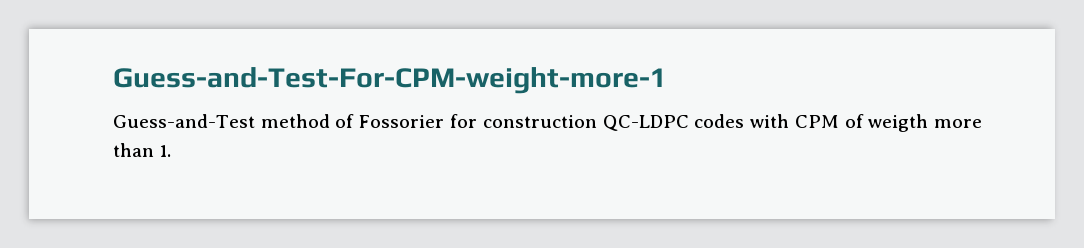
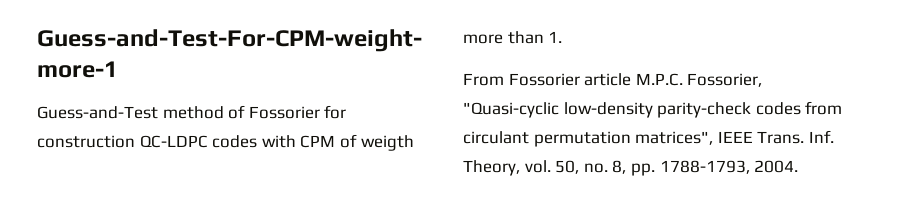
(172, 151) none -> [463,73,763,87] [463,101,843,118] [463,130,834,147] [463,160,799,176] // From Fossorier article M.P.C. Fossorier, "Quasi-cyclic low-density parity-check codes from circulant permutation matrices", IEEE Trans. Inf. Theory, vol. 50, no. 8, pp. 1788-1793, 2004.

